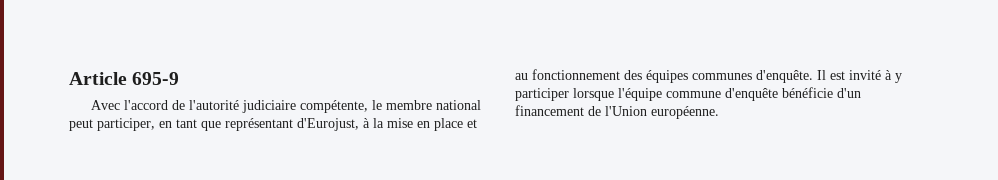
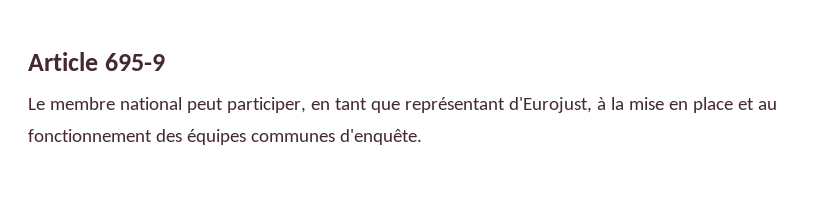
[90,100,382,113] Avec l'accord de l'autorité judiciaire compétente, le -> [28,98,45,110] Le
[817,70,902,83] [515,87,861,101] [515,105,719,119] Il est invité à y participer lorsque l'équipe commune d'enquête bénéficie d'un financement de l'Union européenne. -> (422, 137) none

